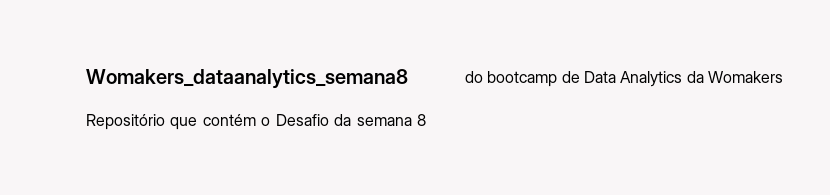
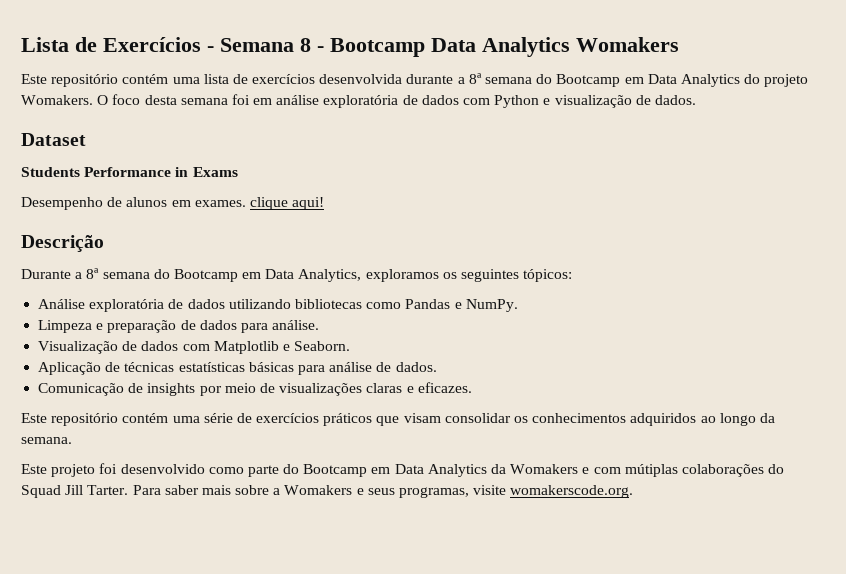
[86,69,408,89] [86,114,426,130] [465,71,783,87] Womakers_dataanalytics_semana8 // Repositório que contém o Desafio da semana 8 do bootcamp de Data Analytics da Womakers -> [21,37,679,57] [21,73,809,87] [21,94,696,108] [21,133,86,146] [21,167,238,177] [21,197,325,210] [21,235,104,252] [21,268,573,282] [38,299,518,312] [38,320,320,333] [38,341,351,354] [38,362,437,375] [38,382,472,396] [21,413,775,426] [21,437,72,444] [21,463,785,477] [21,485,634,498] Lista de Exercícios - Semana 8 - Bootcamp Data Analytics Womakers // Este repositório contém uma lista de exercícios desenvolvida durante a 8ª semana do Bootcamp em Data Analytics do projeto Womakers. O foco desta semana foi em análise exploratória de dados com Python e visualização de dados. // Dataset // Students Performance in Exams // Desempenho de alunos em exames. clique aqui! // Descrição // Durante a 8ª semana do Bootcamp em Data Analytics, exploramos os seguintes tópicos: // Análise exploratória de dados utilizando bibliotecas como Pandas e NumPy. // Limpeza e preparação de dados para análise. // Visualização de dados com Matplotlib e Seaborn. // Aplicação de técnicas estatísticas básicas para análise de dados. // Comunicação de insights por meio de visualizações claras e eficazes. // Este repositório contém uma série de exercícios práticos que visam consolidar os conhecimentos adquiridos ao longo da semana. // Este projeto foi desenvolvido como parte do Bootcamp em Data Analytics da Womakers e com mútiplas colaborações do Squad Jill Tarter. Para saber mais sobre a Womakers e seus programas, visite womakerscode.org.

